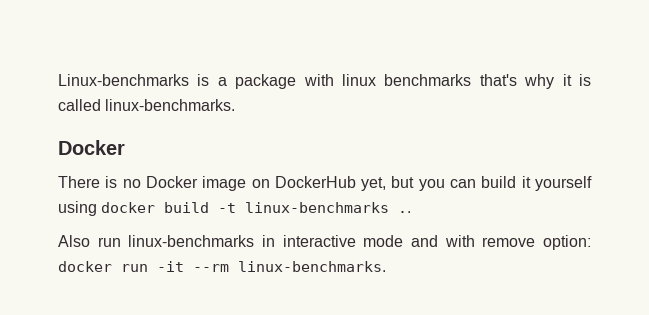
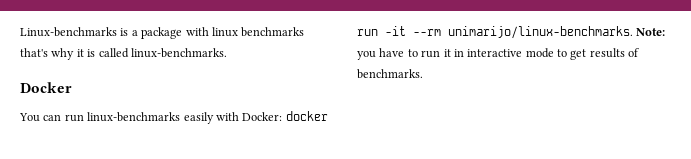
[58,176,593,191] [58,201,412,216] [58,235,591,250] [58,261,386,272] There is no Docker image on DockerHub yet, but you can build it yourself using docker build -t linux-benchmarks .. // Also run linux-benchmarks in interactive mode and with remove option: docker run -it --rm linux-benchmarks. -> [19,111,328,124] [357,26,666,39] [357,48,640,60] [357,69,423,79] You can run linux-benchmarks easily with Docker: docker run -it --rm unimarijo/linux-benchmarks. Note: you have to run it in interactive mode to get results of benchmarks.

